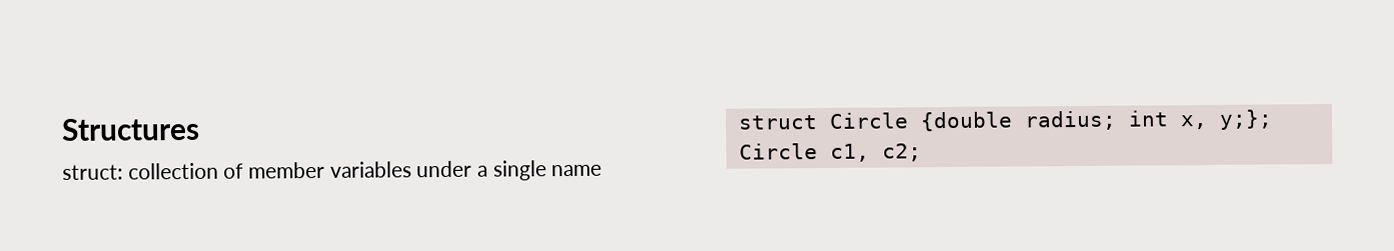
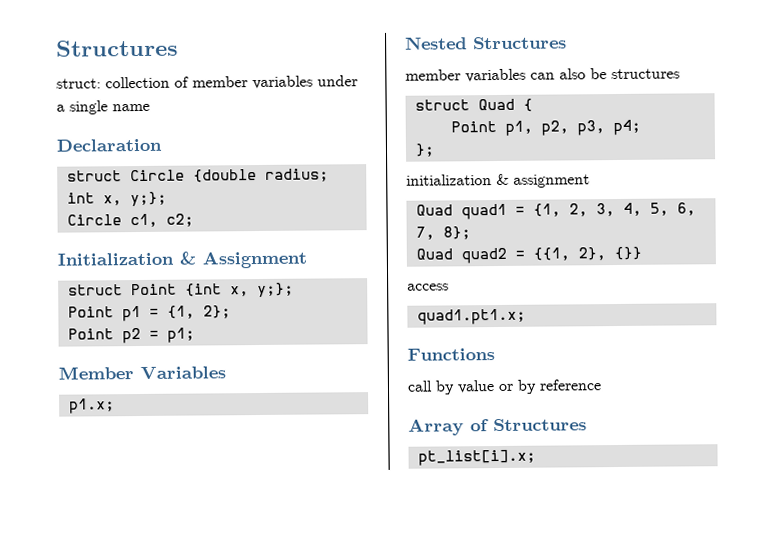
(603, 170) none -> [56,138,162,152] // Declaration
(922, 152) none -> [57,250,307,269] [67,282,294,298] [67,305,231,322] [67,327,195,344] [58,366,226,380] [68,398,115,414] [405,36,567,50] [405,68,680,83] [414,98,533,112] [450,119,641,136] [414,143,435,157] [406,173,590,188] [415,202,696,220] [415,226,471,240] [415,246,642,264] [407,283,449,291] [416,308,526,325] [407,348,495,361] [407,379,602,395] [408,418,587,436] [417,449,536,466] // Initialization & Assignment // struct Point {int x, y;}; // Point p1 = {1, 2}; // Point p2 = p1; // Member Variables // p1.x; // Nested Structures // member variables can also be structures // struct Quad { // Point p1, p2, p3, p4; // }; // initialization & assignment // Quad quad1 = {1, 2, 3, 4, 5, 6, 7, 8}; // Quad quad2 = {{1, 2}, {}} // access // quad1.pt1.x; // Functions // call by value or by reference // Array of Structures // pt_list[i].x;

